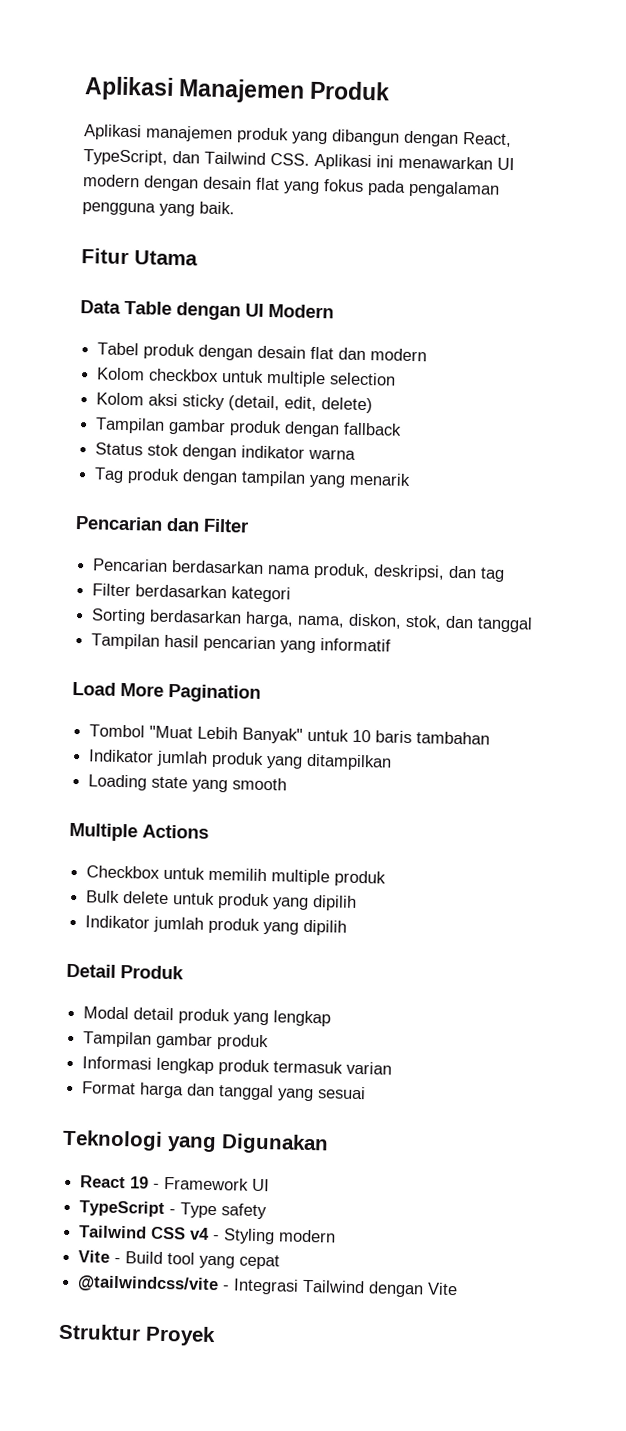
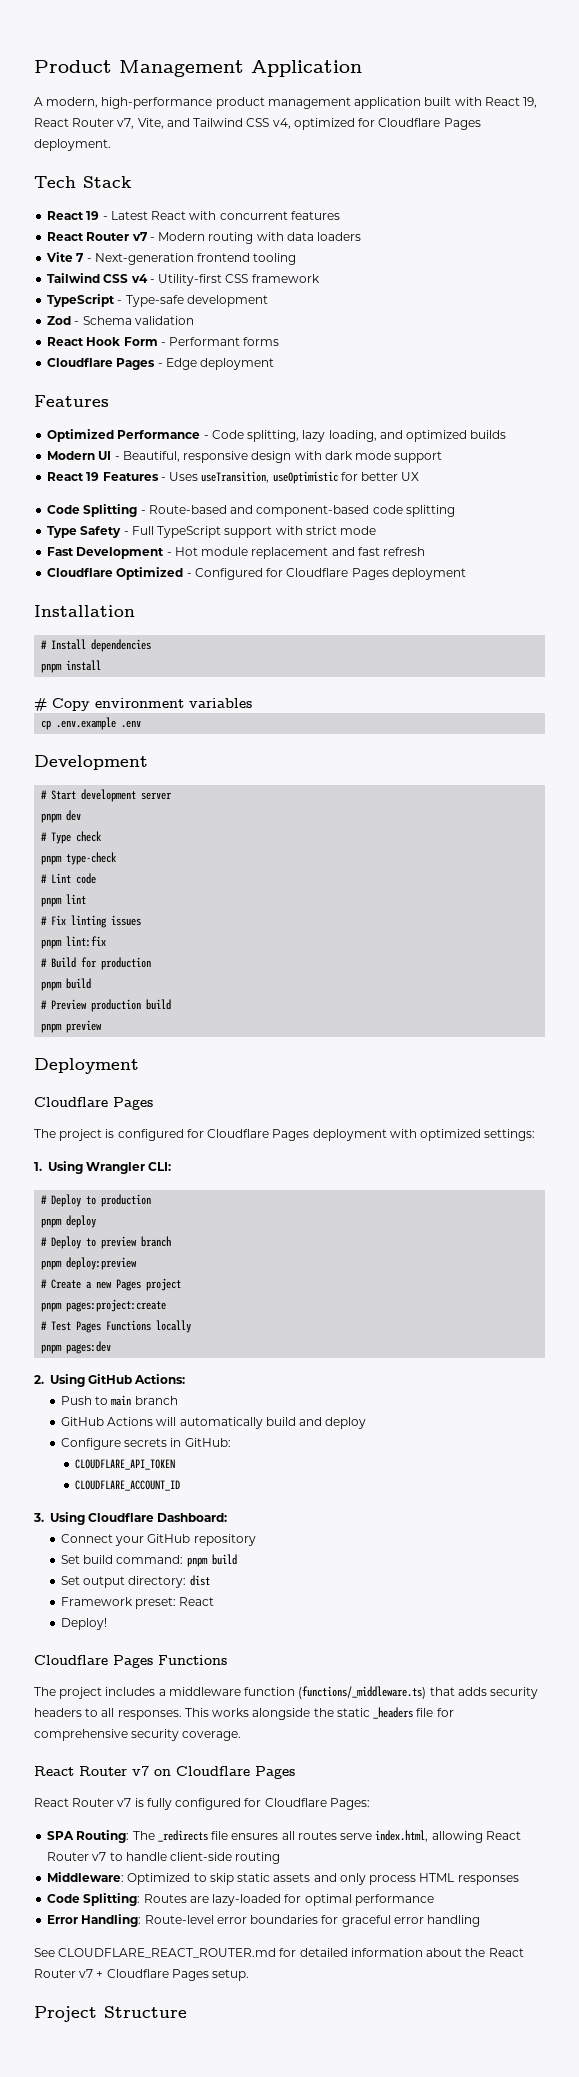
[84,76,391,104] [84,124,512,148] [83,149,515,171] [83,174,500,198] [82,201,235,217] [81,248,198,266] [80,300,334,321] [97,342,428,362] [96,367,397,388] [96,392,374,414] [95,417,403,438] [95,442,357,461] [94,467,412,488] [75,515,249,533] [92,558,506,582] [92,583,292,603] [91,608,534,633] [91,633,392,654] [72,681,261,703] [89,724,491,745] [88,749,393,771] [88,774,288,793] [69,822,209,842] [86,865,387,887] [86,890,358,911] [85,915,348,936] [66,963,184,980] [83,1006,332,1027] [83,1031,270,1051] [82,1056,393,1076] [82,1081,367,1102] [62,1129,329,1155] [80,1175,271,1192] [79,1200,268,1220] [79,1225,337,1245] [78,1250,281,1270] [77,1275,459,1298] [58,1323,216,1347] Aplikasi Manajemen Produk // Aplikasi manajemen produk yang dibangun dengan React, TypeScript, dan Tailwind CSS. Aplikasi ini menawarkan UI modern dengan desain flat yang fokus pada pengalaman pengguna yang baik. // Fitur Utama // Data Table dengan UI Modern // Tabel produk dengan desain flat dan modern // Kolom checkbox untuk multiple selection // Kolom aksi sticky (detail, edit, delete) // Tampilan gambar produk dengan fallback // Status stok dengan indikator warna // Tag produk dengan tampilan yang menarik // Pencarian dan Filter // Pencarian berdasarkan nama produk, deskripsi, dan tag // Filter berdasarkan kategori // Sorting berdasarkan harga, nama, diskon, stok, dan tanggal // Tampilan hasil pencarian yang informatif // Load More Pagination // Tombol "Muat Lebih Banyak" untuk 10 baris tambahan // Indikator jumlah produk yang ditampilkan // Loading state yang smooth // Multiple Actions // Checkbox untuk memilih multiple produk // Bulk delete untuk produk yang dipilih // Indikator jumlah produk yang dipilih // Detail Produk // Modal detail produk yang lengkap // Tampilan gambar produk // Informasi lengkap produk termasuk varian // Format harga dan tanggal yang sesuai // Teknologi yang Digunakan // React 19 - Framework UI // TypeScript - Type safety // Tailwind CSS v4 - Styling modern // Vite - Build tool yang cepat // @tailwindcss/vite - Integrasi Tailwind dengan Vite // Struktur Proyek -> [34,60,362,77] [34,97,538,109] [34,118,481,130] [34,139,111,151] [34,176,132,188] [47,211,340,220] [47,232,362,244] [46,252,297,265] [47,273,320,286] [47,294,268,307] [47,316,194,325] [47,337,280,346] [47,358,275,370] [34,395,109,407] [47,429,507,442] [47,451,443,463] [47,471,420,484] [47,504,455,517] [47,526,377,538] [47,547,426,559] [47,567,466,580] [34,605,135,617] [41,639,152,652] [41,660,102,673] [34,698,252,711] [41,717,142,730] [34,755,148,770] [41,789,173,802] [41,810,82,823] [41,831,103,844] [41,852,118,865] [41,873,97,884] [41,894,87,907] [41,915,142,928] [41,936,107,949] [41,957,152,970] [41,978,92,991] [41,999,172,1012] [41,1020,103,1033] [34,1058,139,1074] [34,1097,153,1110] [34,1129,536,1141] [34,1161,172,1174] [41,1194,152,1207] [41,1215,97,1228] [41,1236,172,1249] [41,1257,138,1270] [41,1278,182,1291] [41,1299,167,1312] [41,1320,192,1333] [41,1341,112,1354] [34,1374,186,1387] [60,1395,178,1406] [60,1417,367,1429] [60,1438,231,1450] [74,1459,175,1470] [74,1480,180,1491] [33,1512,228,1525] [60,1534,256,1546] [60,1554,237,1567] [60,1575,210,1588] [60,1597,215,1609] [60,1618,107,1630] [34,1655,227,1668] [34,1686,539,1699] [34,1707,454,1720] [34,1729,242,1741] [34,1766,295,1779] [34,1798,370,1810] [47,1830,521,1843] [47,1852,281,1864] [47,1872,519,1885] [47,1893,434,1906] [47,1914,481,1927] [34,1948,524,1958] [34,1969,250,1981] [34,2006,187,2022] Product Management Application // A modern, high-performance product management application built with React 19, React Router v7, Vite, and Tailwind CSS v4, optimized for Cloudflare Pages deployment. // Tech Stack // React 19 - Latest React with concurrent features // React Router v7 - Modern routing with data loaders // Vite 7 - Next-generation frontend tooling // Tailwind CSS v4 - Utility-first CSS framework // TypeScript - Type-safe development // Zod - Schema validation // React Hook Form - Performant forms // Cloudflare Pages - Edge deployment // Features // Optimized Performance - Code splitting, lazy loading, and optimized builds // Modern UI - Beautiful, responsive design with dark mode support // React 19 Features - Uses useTransition, useOptimistic for better UX // Code Splitting - Route-based and component-based code splitting // Type Safety - Full TypeScript support with strict mode // Fast Development - Hot module replacement and fast refresh // Cloudflare Optimized - Configured for Cloudflare Pages deployment // Installation // # Install dependencies // pnpm install // # Copy environment variables // cp .env.example .env // Development // # Start development server // pnpm dev // # Type check // pnpm type-check // # Lint code // pnpm lint // # Fix linting issues // pnpm lint:fix // # Build for production // pnpm build // # Preview production build // pnpm preview // Deployment // Cloudflare Pages // The project is configured for Cloudflare Pages deployment with optimized settings: // 1. Using Wrangler CLI: // # Deploy to production // pnpm deploy // # Deploy to preview branch // pnpm deploy:preview // # Create a new Pages project // pnpm pages:project:create // # Test Pages Functions locally // pnpm pages:dev // 2. Using GitHub Actions: // Push to main branch // GitHub Actions will automatically build and deploy // Configure secrets in GitHub: // CLOUDFLARE_API_TOKEN // CLOUDFLARE_ACCOUNT_ID // 3. Using Cloudflare Dashboard: // Connect your GitHub repository // Set build command: pnpm build // Set output directory: dist // Framework preset: React // Deploy! // Cloudflare Pages Functions // The project includes a middleware function (functions/_middleware.ts) that adds security headers to all responses. This works alongside the static _headers file for comprehensive security coverage. // React Router v7 on Cloudflare Pages // React Router v7 is fully configured for Cloudflare Pages: // SPA Routing: The _redirects file ensures all routes serve index.html, allowing React Router v7 to handle client-side routing // Middleware: Optimized to skip static assets and only process HTML responses // Code Splitting: Routes are lazy-loaded for optimal performance // Error Handling: Route-level error boundaries for graceful error handling // See CLOUDFLARE_REACT_ROUTER.md for detailed information about the React Router v7 + Cloudflare Pages setup. // Project Structure

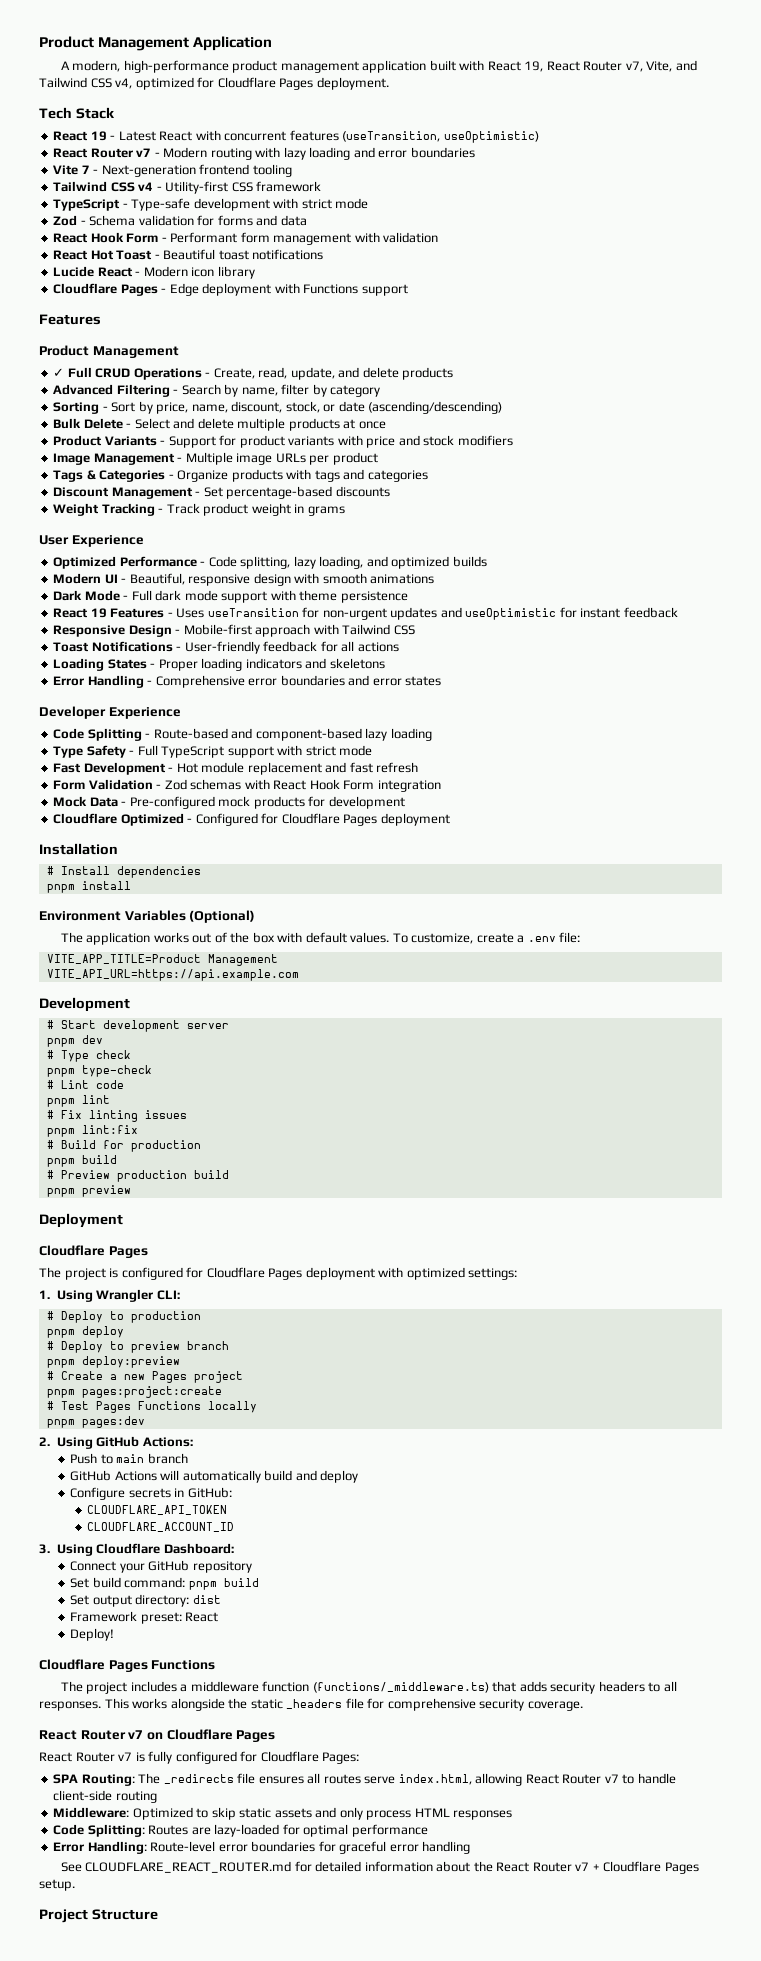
(340, 215) none -> [342,131,539,143] (useTransition, useOptimistic)
[286,232,362,241] data loaders -> [283,147,475,160] lazy loading and error boundaries
(268, 301) none -> [273,198,369,209] with strict mode
(194, 320) none -> [197,215,307,226] for forms and data
[243,337,280,346] forms -> [240,232,439,245] [53,249,324,260] [53,266,255,279] form management with validation // React Hot Toast - Beautiful toast notifications // Lucide React - Modern icon library
[34,395,109,407] // Features -> [274,283,408,296] [39,314,101,325] [39,345,179,358] [53,367,454,380] [53,384,381,397] [53,401,503,414] [53,418,386,431] [53,435,513,448] [53,452,378,465] [53,469,428,482] [53,486,390,499] [53,503,345,516] [39,535,144,547] with Functions support // Features // Product Management // ✓ Full CRUD Operations - Create, read, update, and delete products // Advanced Filtering - Search by name, filter by category // Sorting - Sort by price, name, discount, stock, or date (ascending/descending) // Bulk Delete - Select and delete multiple products at once // Product Variants - Support for product variants with price and stock modifiers // Image Management - Multiple image URLs per product // Tags & Categories - Organize products with tags and categories // Discount Management - Set percentage-based discounts // Weight Tracking - Track product weight in grams // User Experience
(322, 455) none -> [322,573,435,584] [53,590,152,601] smooth animations // Dark Mode - Full
(443, 457) none -> [270,590,408,603] with theme persistence
[201,471,420,484] useTransition, useOptimistic for better UX -> [207,607,678,620] [53,624,415,637] [53,641,399,654] [53,658,385,671] [53,675,442,688] [39,706,181,719] useTransition for non-urgent updates and useOptimistic for instant feedback // Responsive Design - Mobile-first approach with Tailwind CSS // Toast Notifications - User-friendly feedback for all actions // Loading States - Proper loading indicators and skeletons // Error Handling - Comprehensive error boundaries and error states // Developer Experience
[372,505,455,517] code splitting -> [365,728,432,741] lazy loading
(426, 551) none -> [53,779,441,792] [53,796,405,809] // Form Validation - Zod schemas with React Hook Form integration // Mock Data - Pre-configured mock products for development
[34,698,252,711] [41,717,142,730] # Copy environment variables // cp .env.example .env -> [39,910,256,923] [60,932,581,945] [46,954,278,966] [46,969,299,981] Environment Variables (Optional) // The application works out of the box with default values. To customize, create a .env file: // VITE_APP_TITLE=Product Management // VITE_API_URL=https://api.example.com

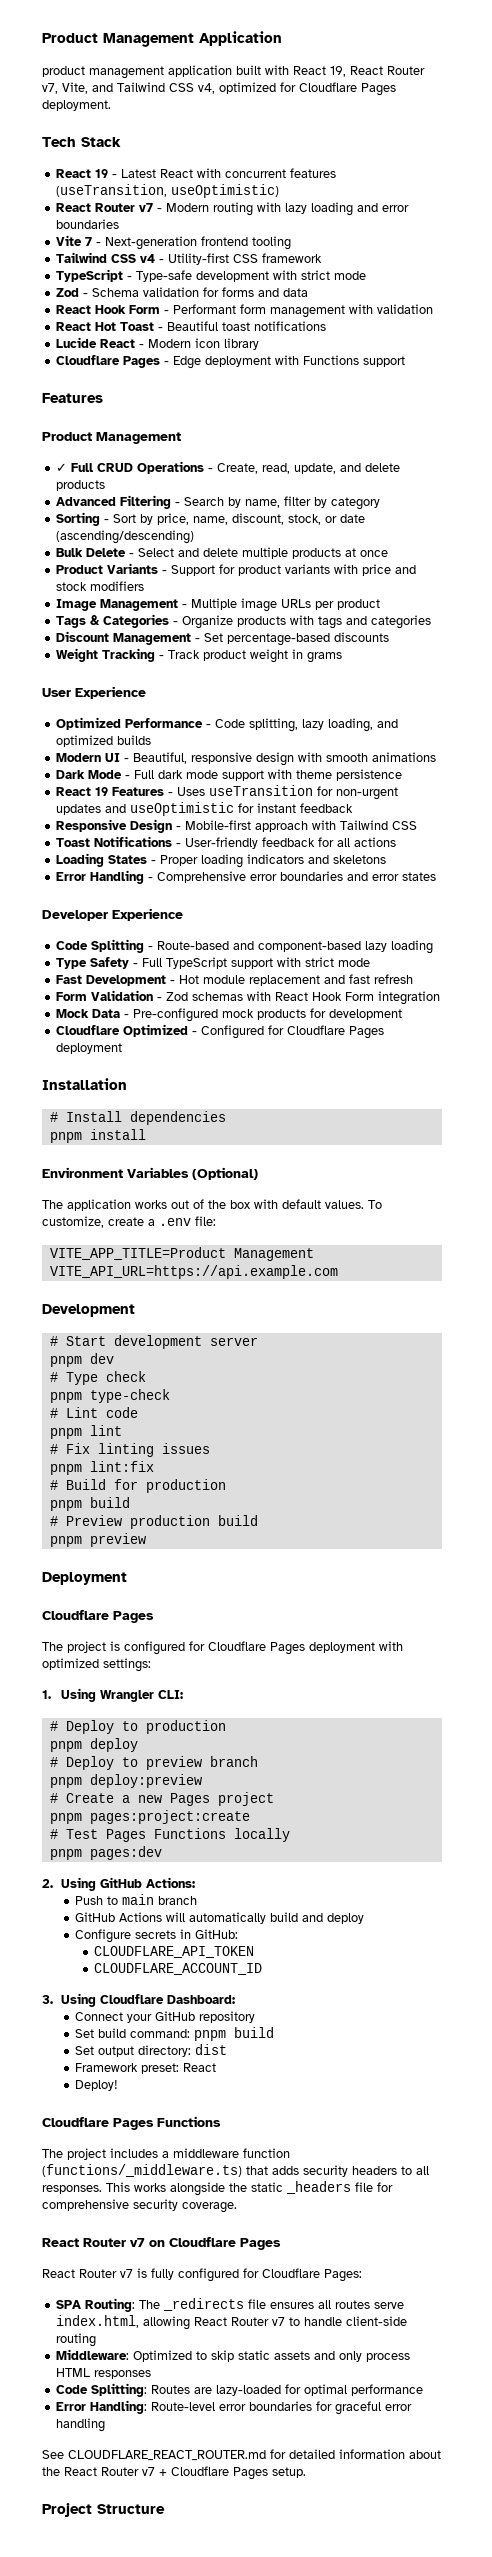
[60,60,229,73] A modern, high-performance -> (282, 38) none

